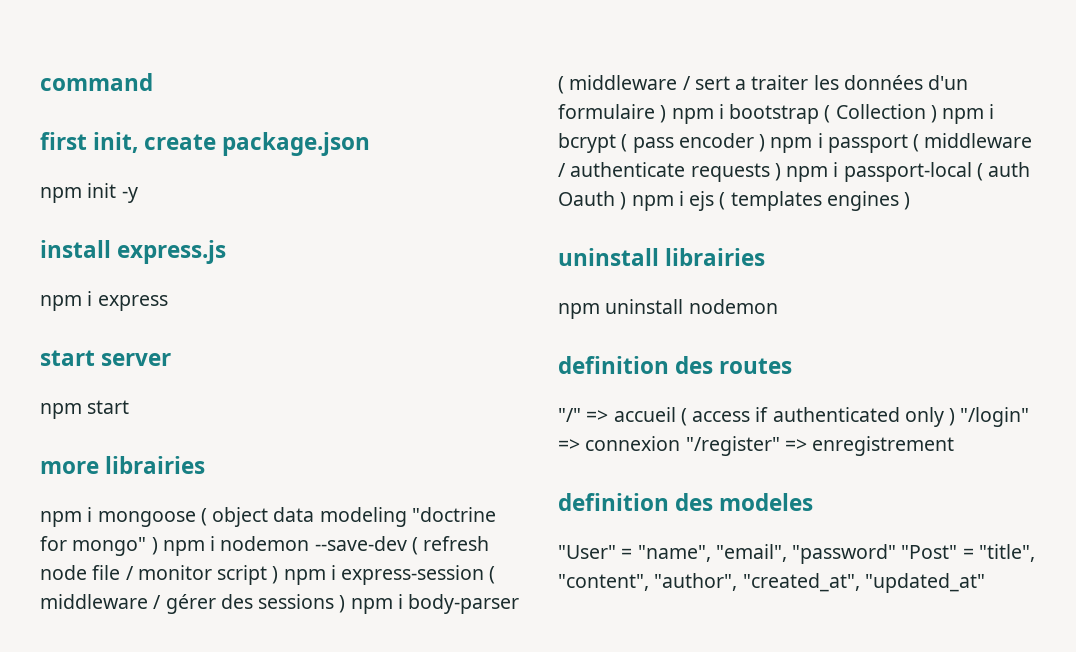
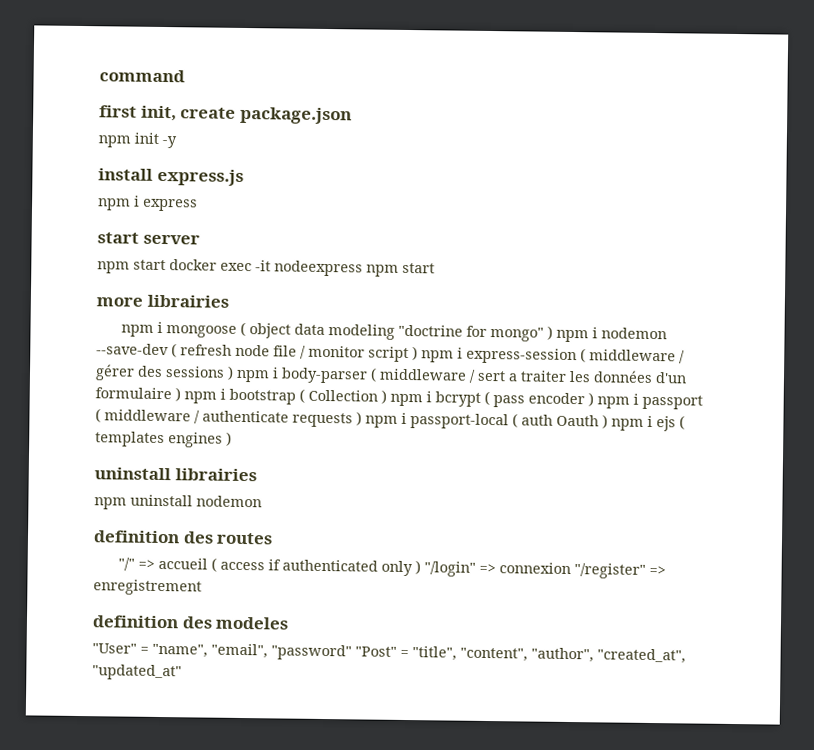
(130, 407) none -> [169,259,435,277] docker exec -it nodeexpress npm start

